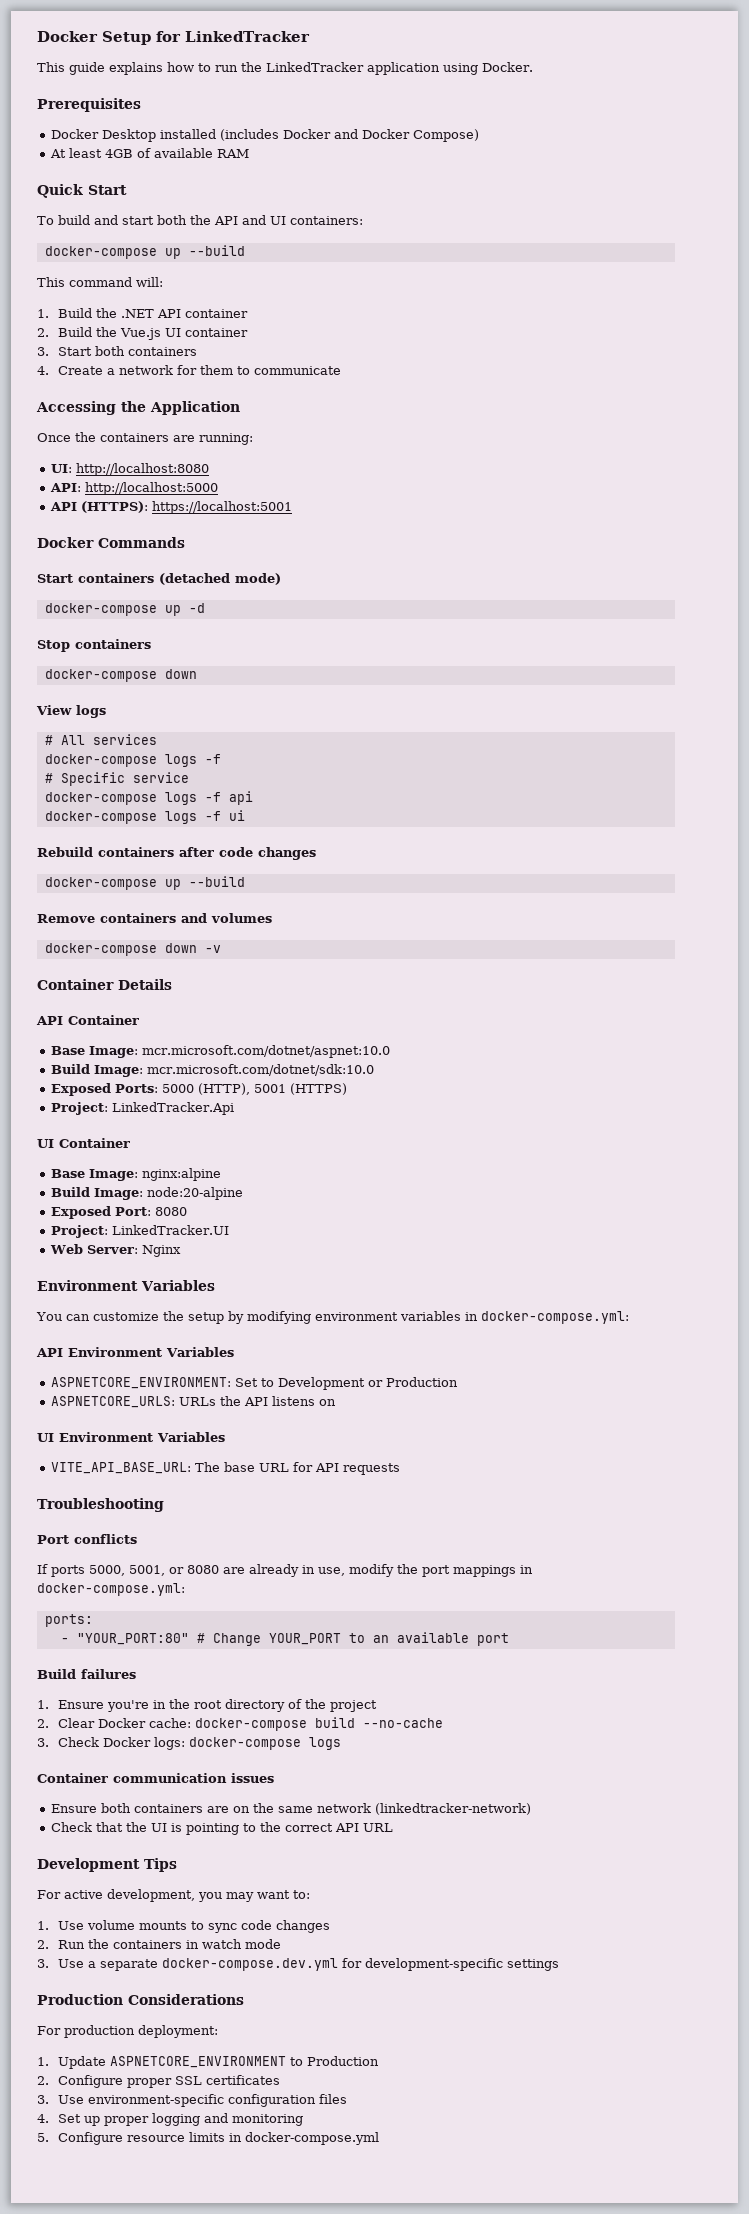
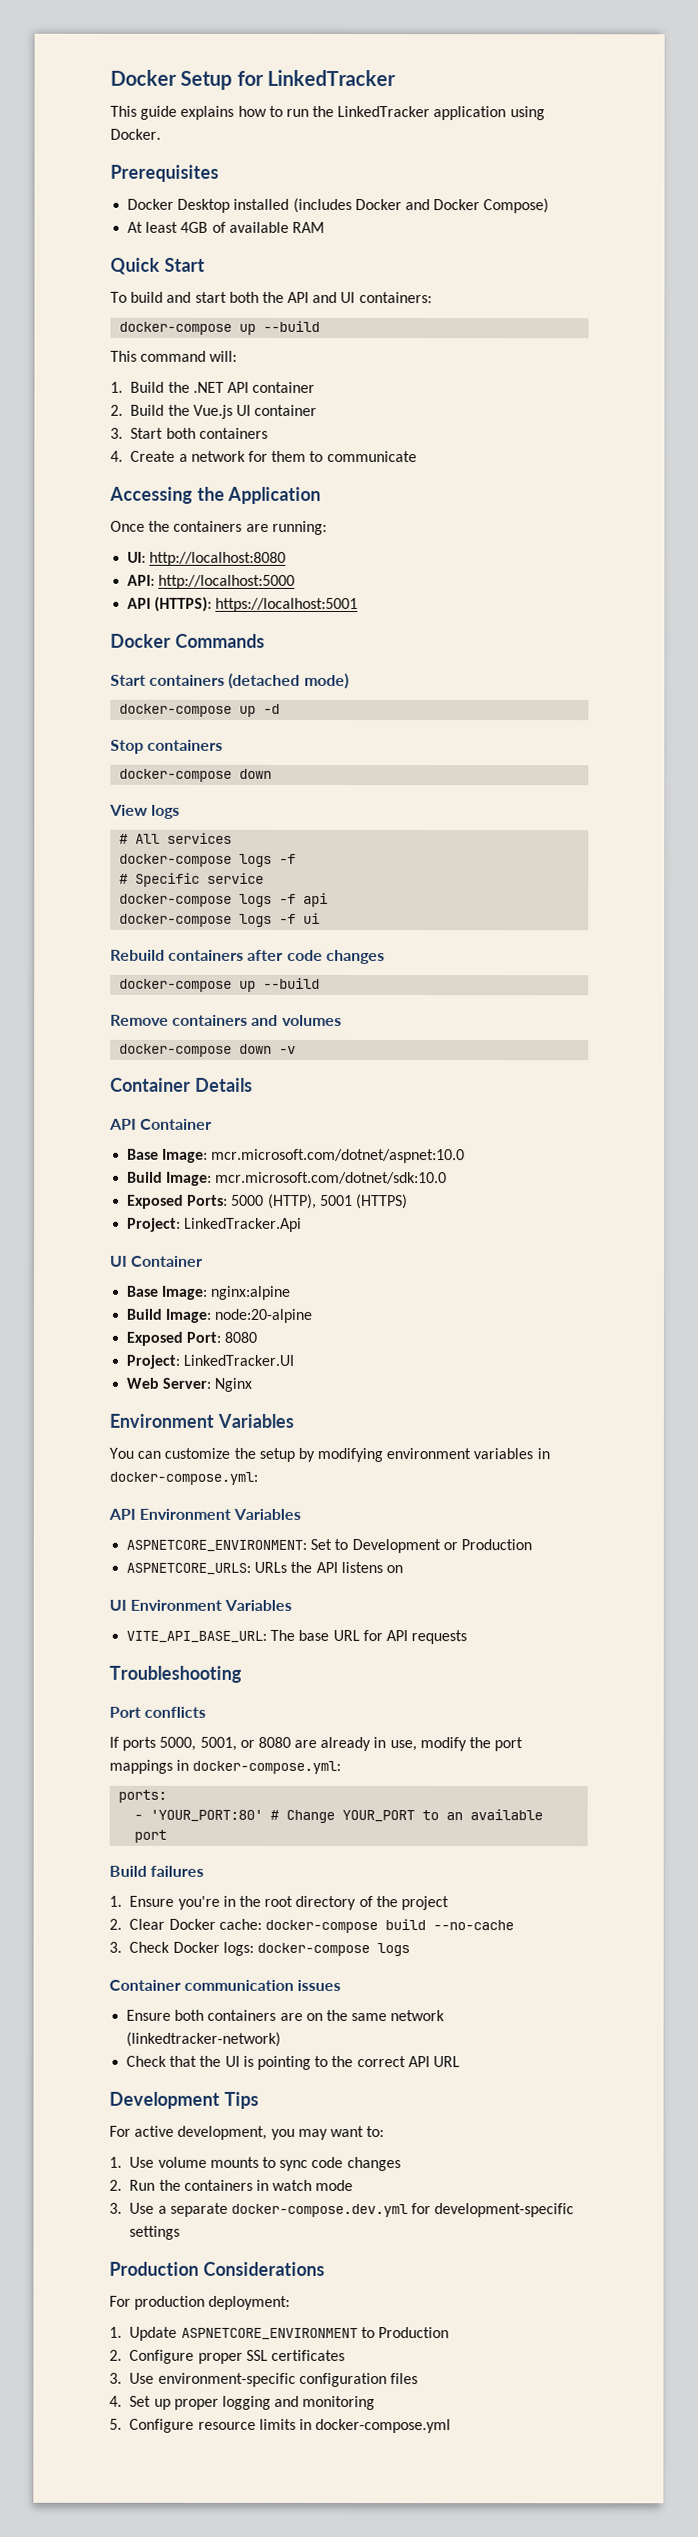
[76,1633,189,1645] "YOUR_PORT:80" -> [150,1809,264,1822] 'YOUR_PORT:80'

